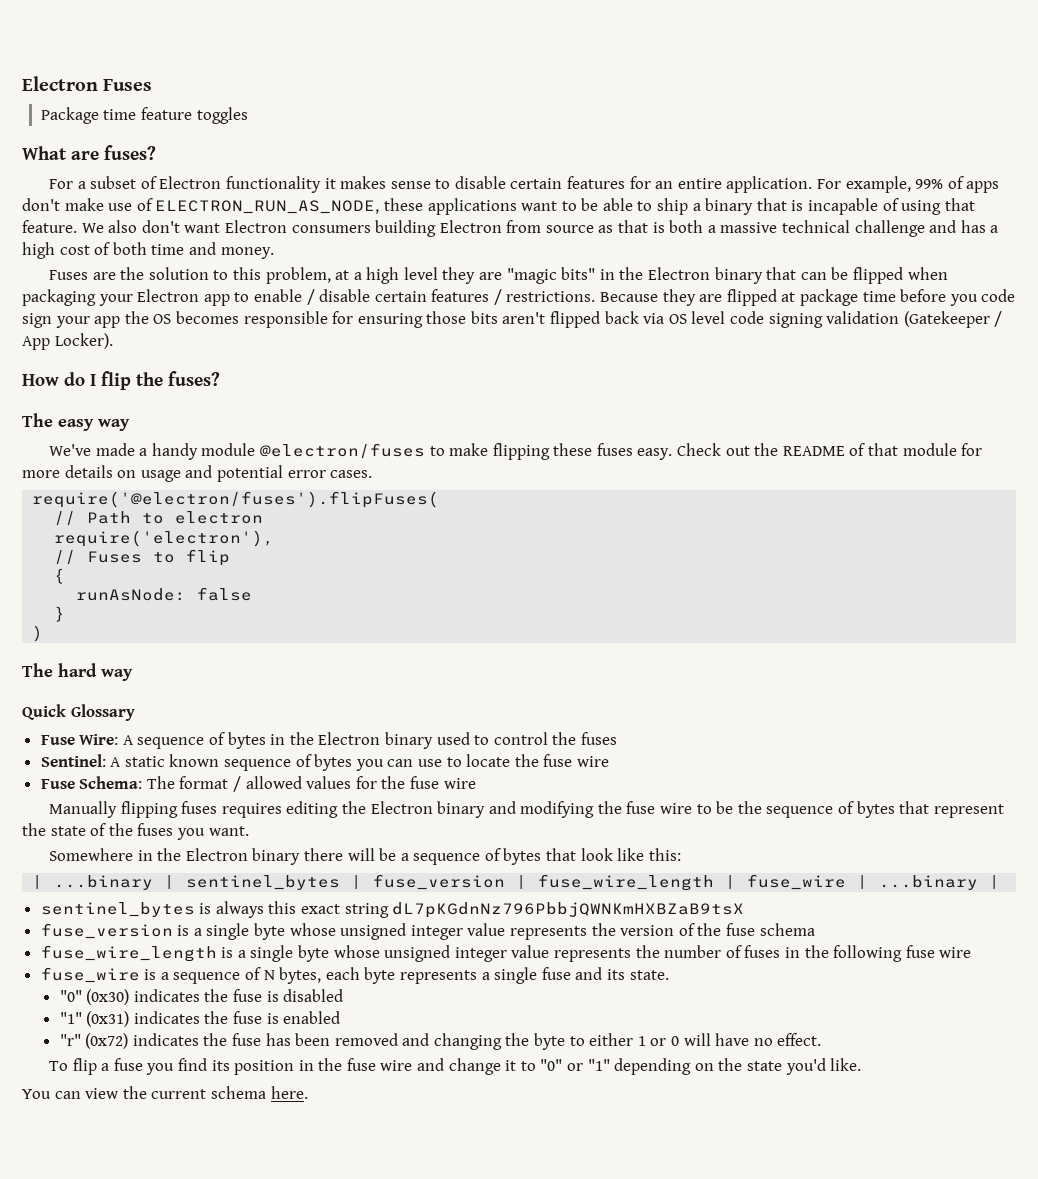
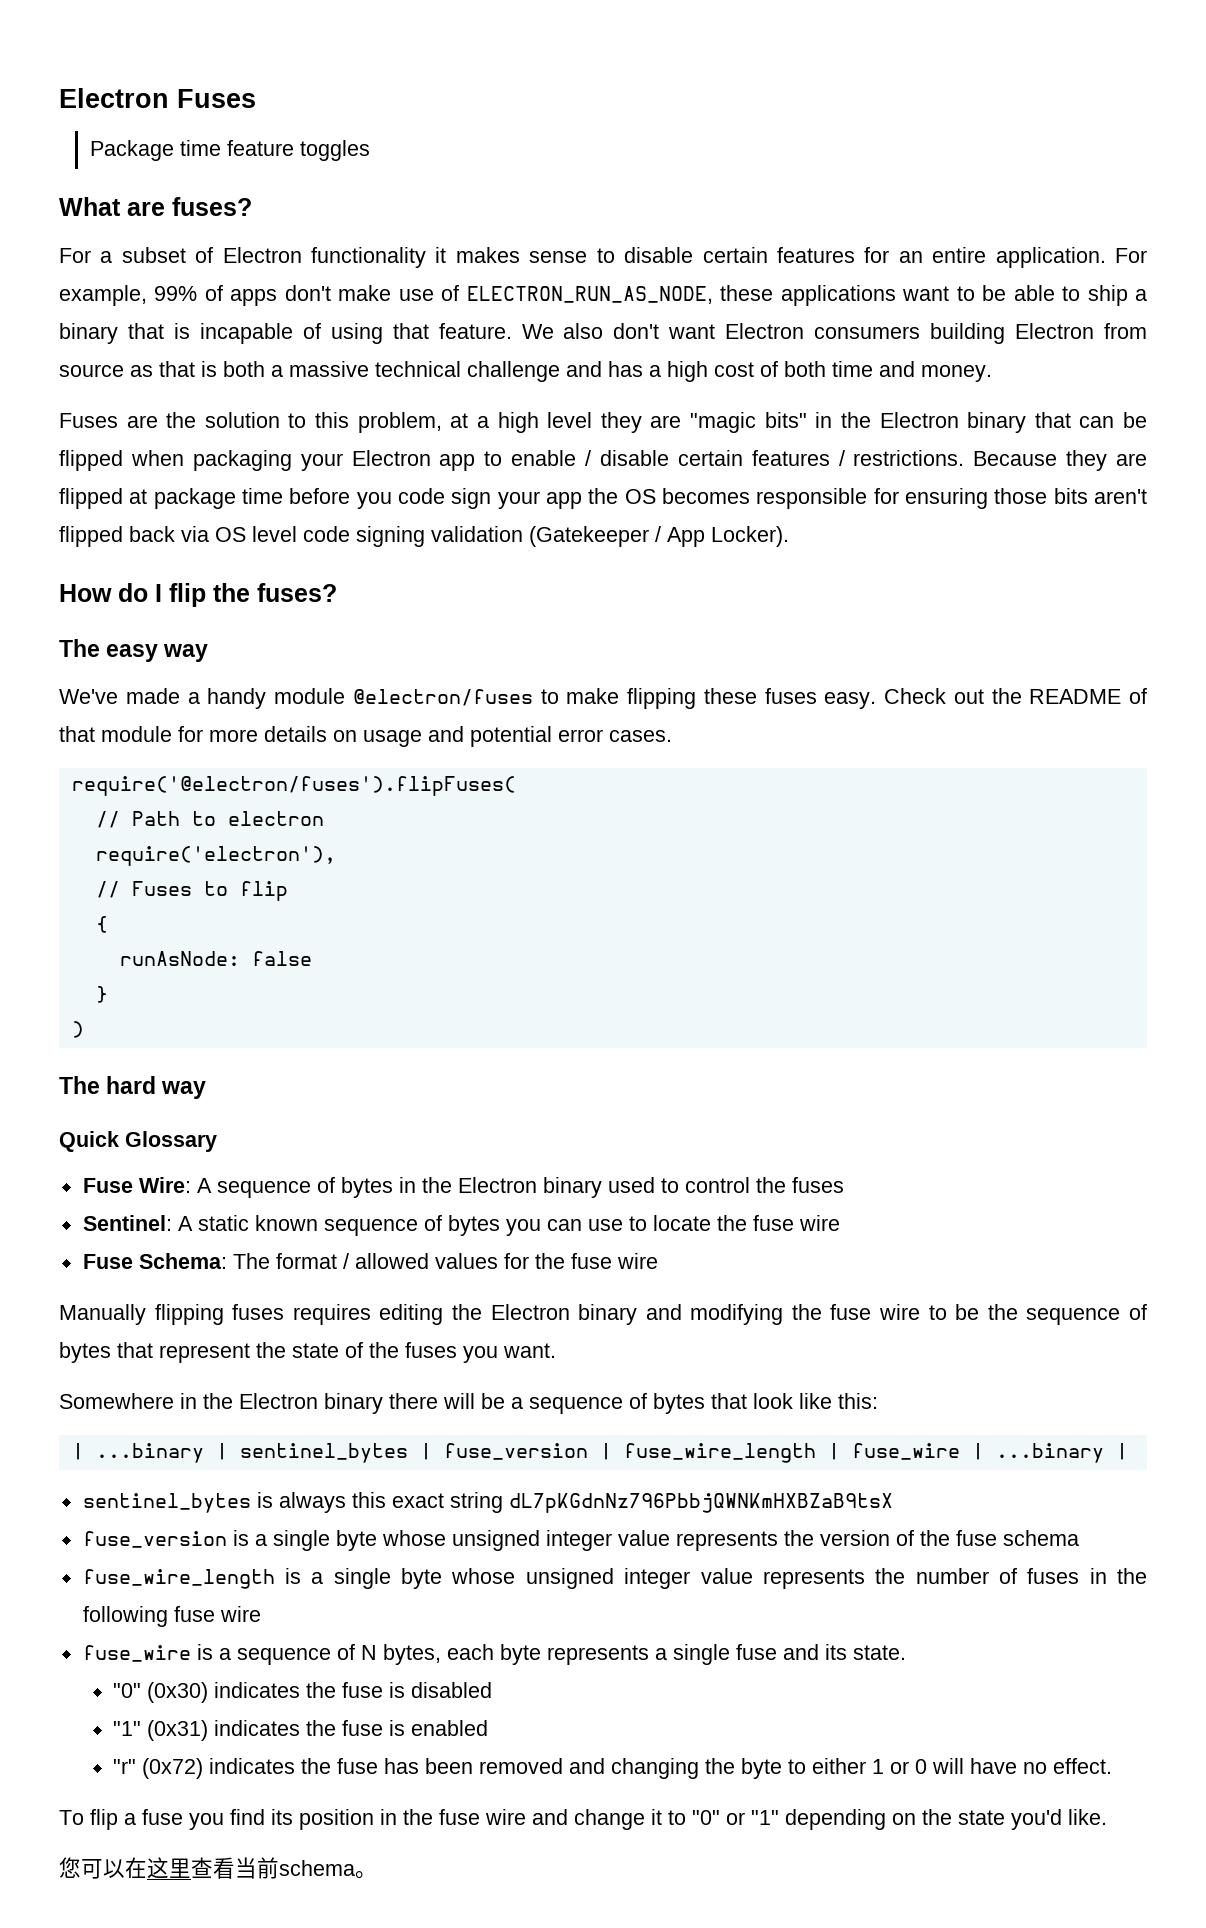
[22,1086,308,1099] You can view the current schema here. -> [59,1857,377,1879] 您可以在这里查看当前schema。

